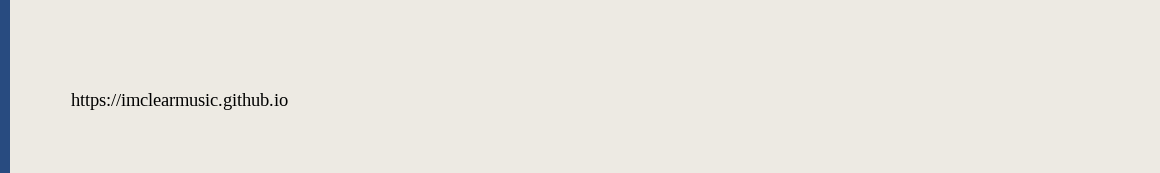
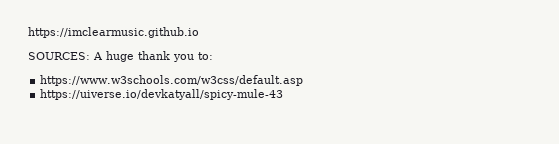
(288, 101) none -> [28,51,213,62] [40,75,304,86] [40,89,284,100] // SOURCES: A huge thank you to: // https://www.w3schools.com/w3css/default.asp // https://uiverse.io/devkatyall/spicy-mule-43

